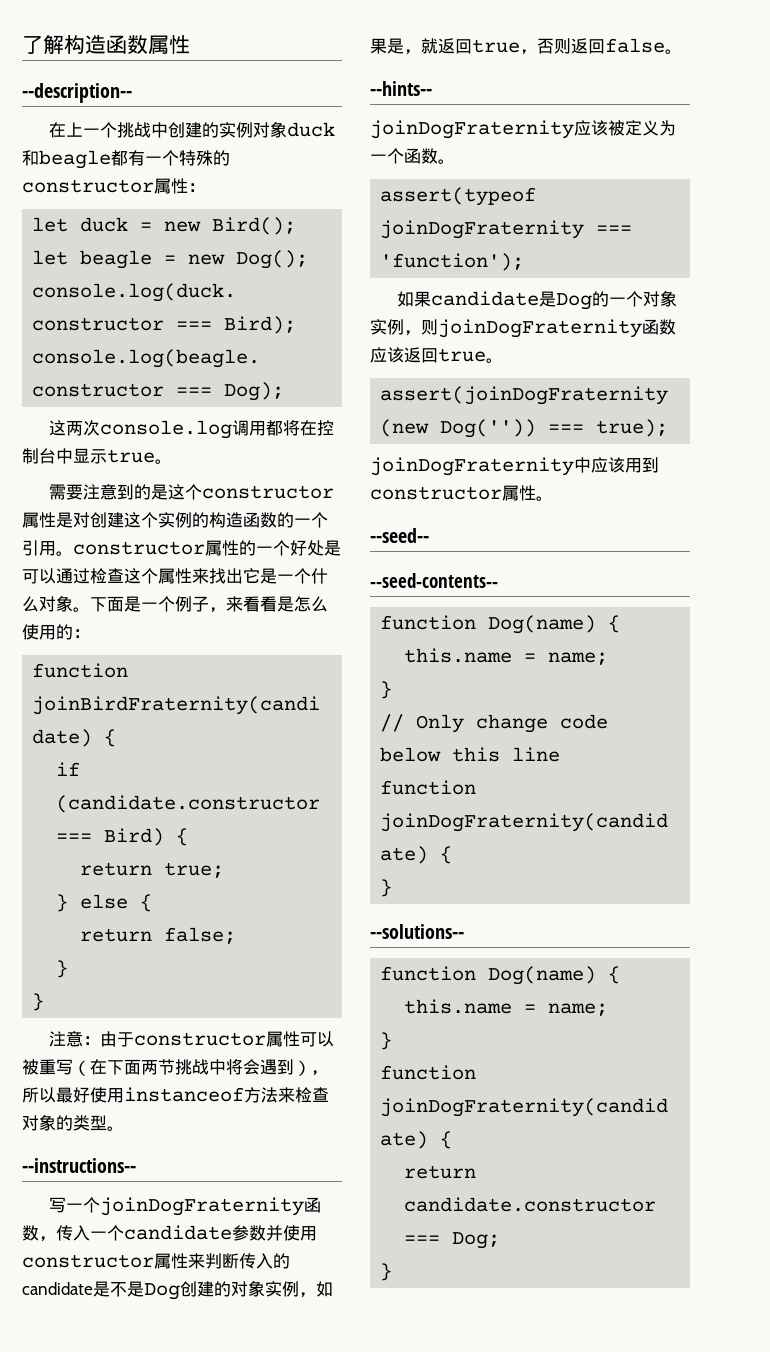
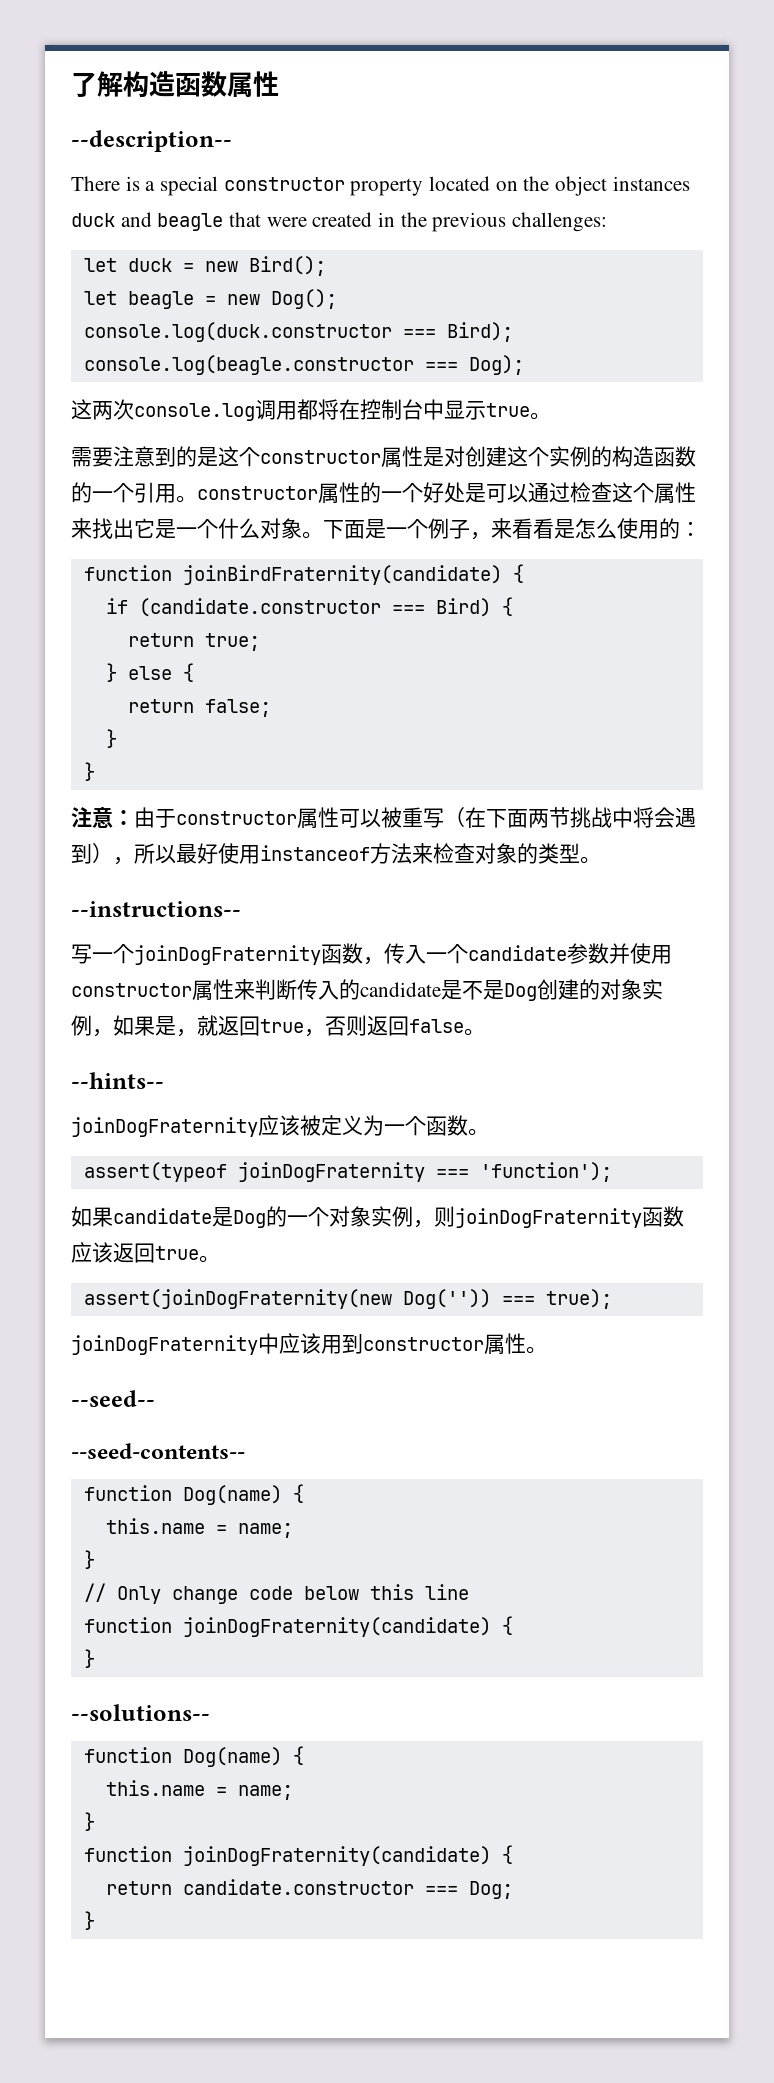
[48,121,335,138] [22,150,230,169] [22,178,205,194] 在上一个挑战中创建的实例对象duck和beagle都有一个特殊的constructor属性： -> [71,176,690,196] [71,212,608,232] There is a special constructor property located on the object instances duck and beagle that were created in the previous challenges:

